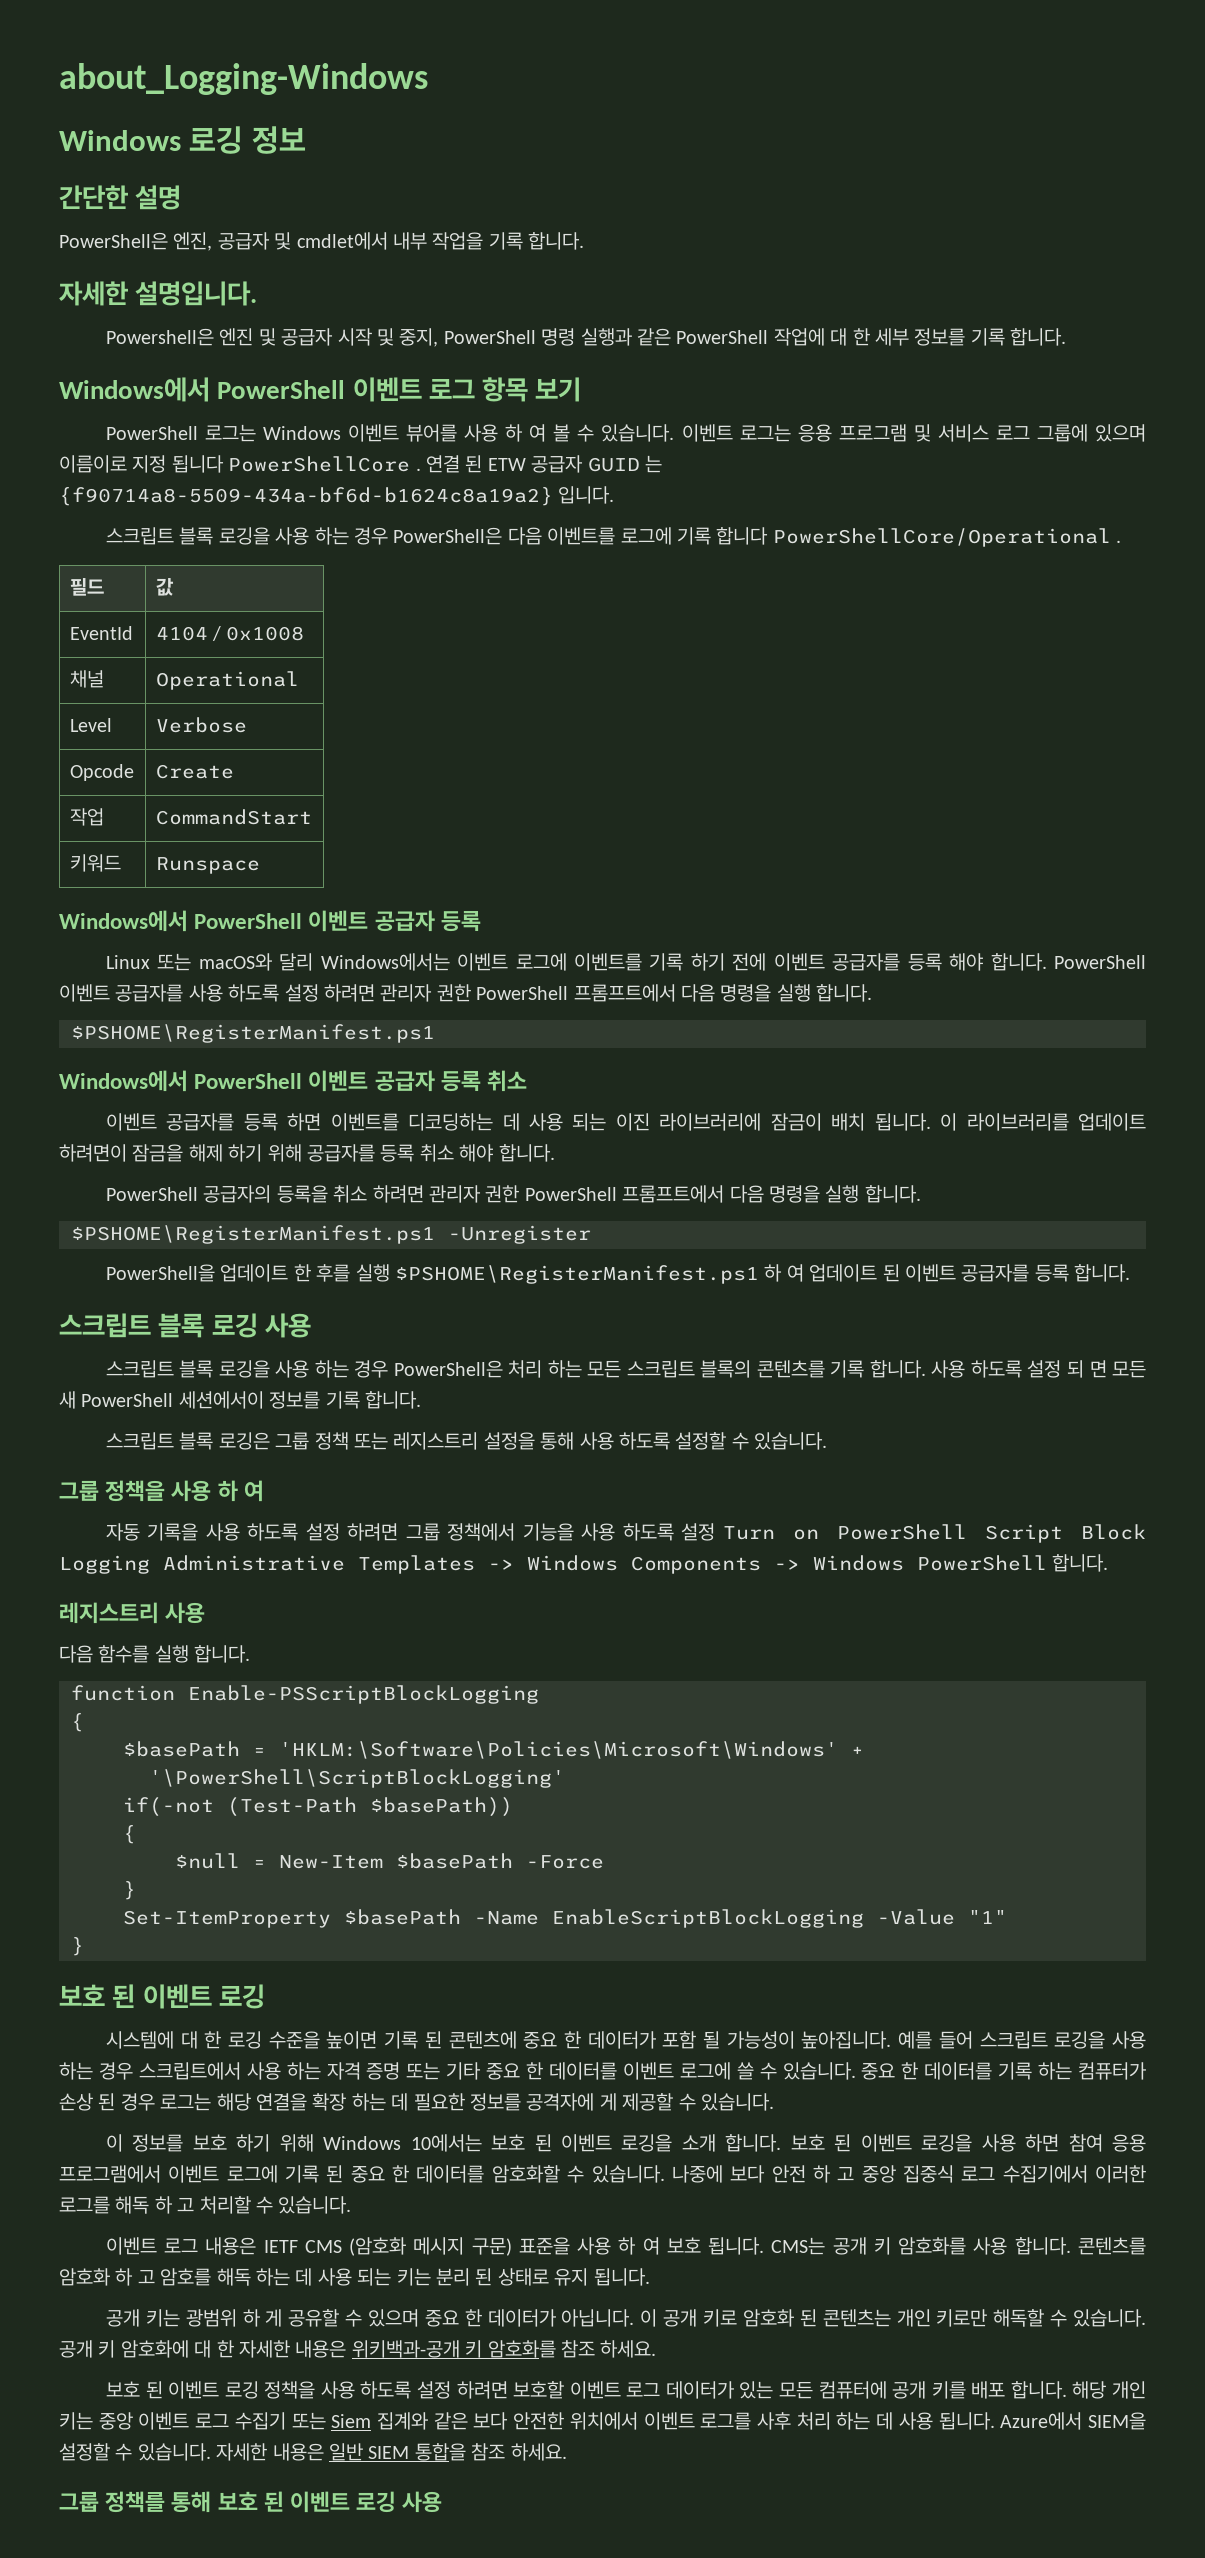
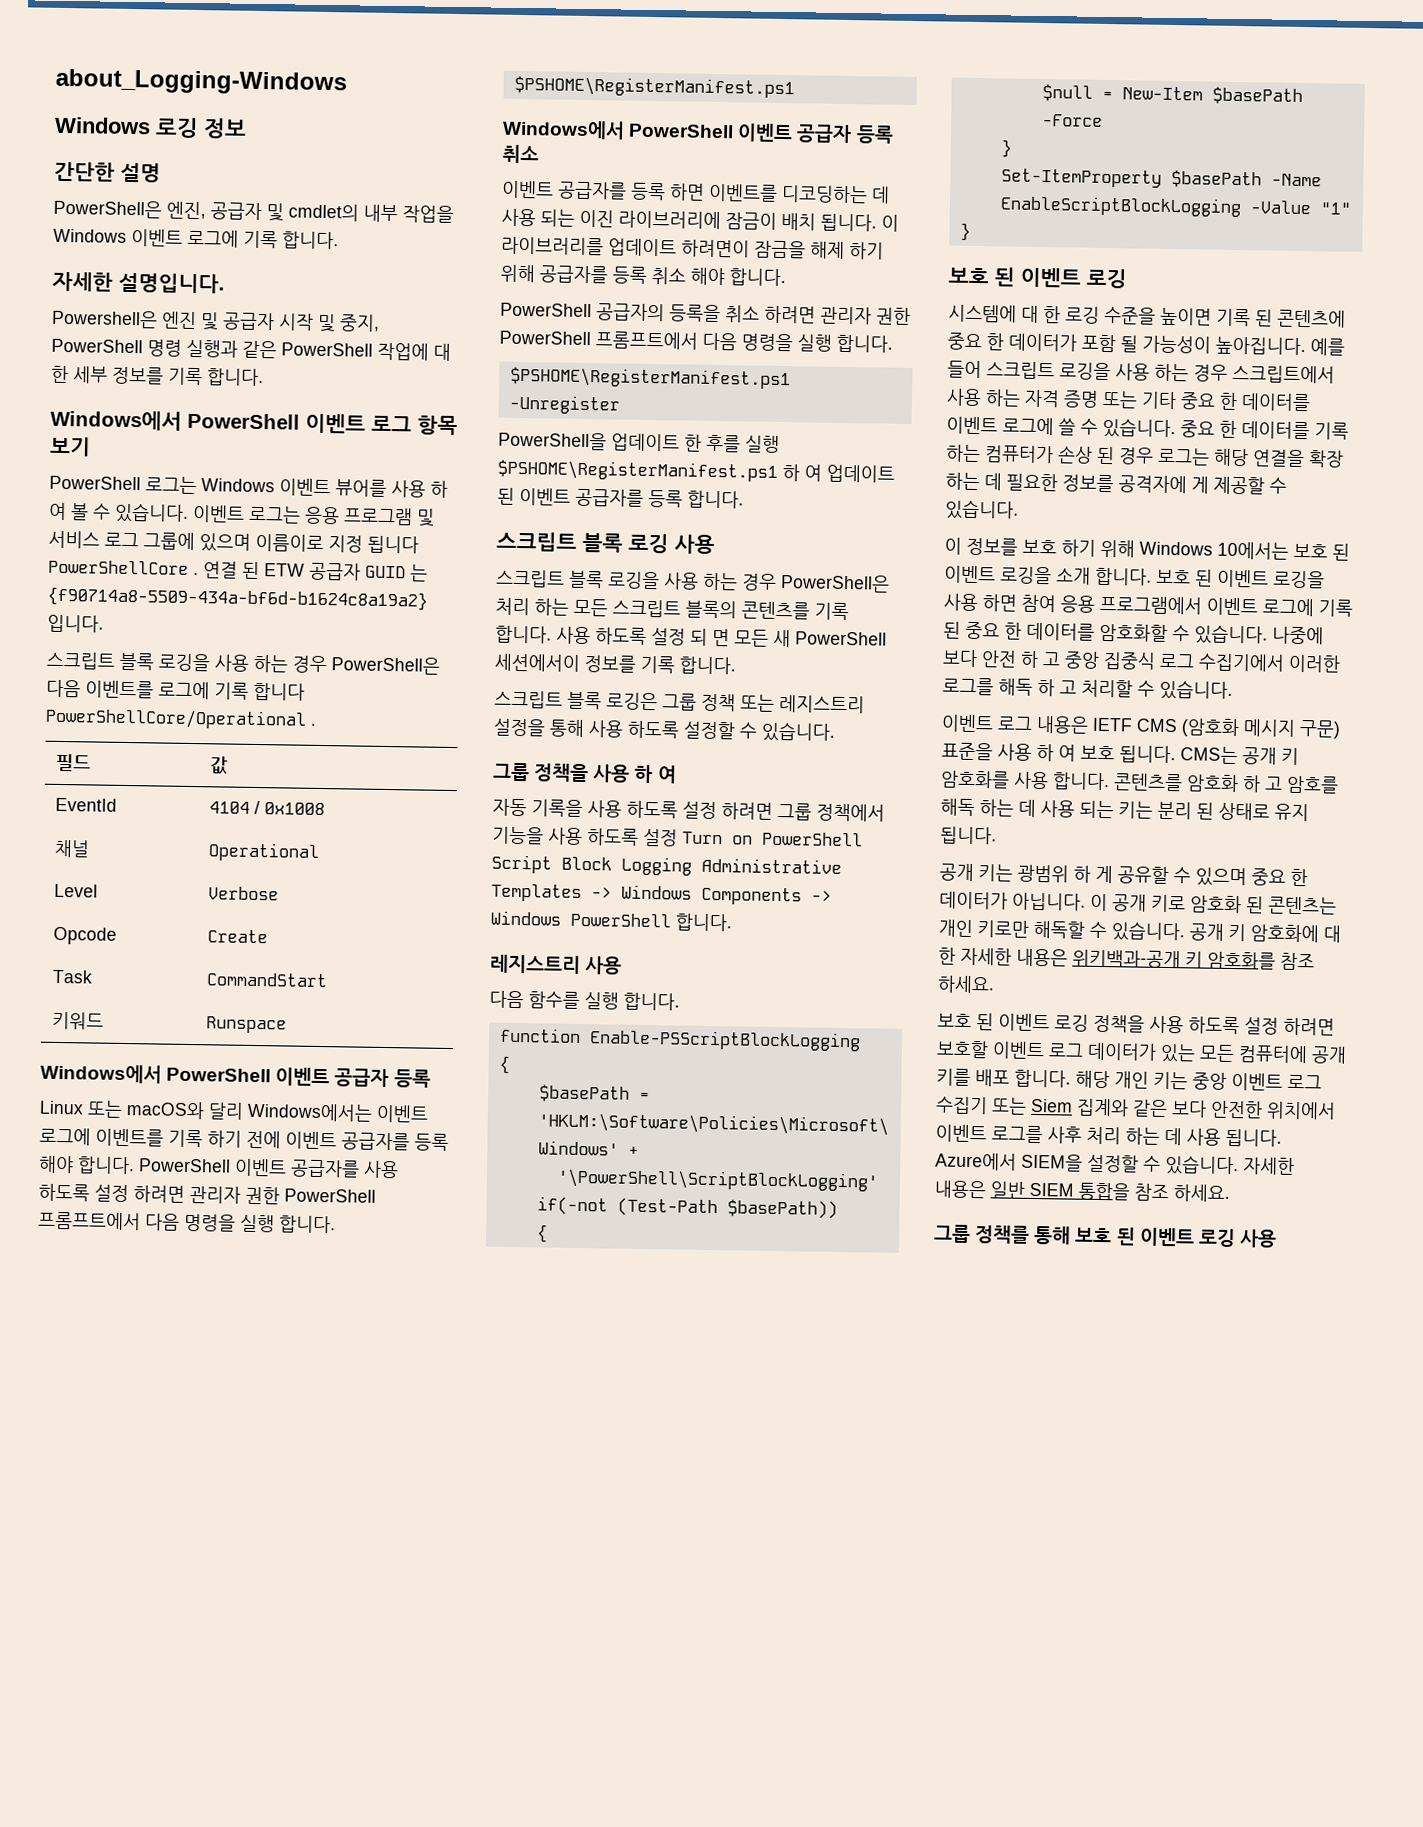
[296,232,388,250] cmdlet에서 -> [288,203,359,222] cmdlet의
(484, 241) none -> [53,228,239,248] Windows 이벤트 로그에
[69,808,104,826] 작업 -> [52,969,94,984] Task

